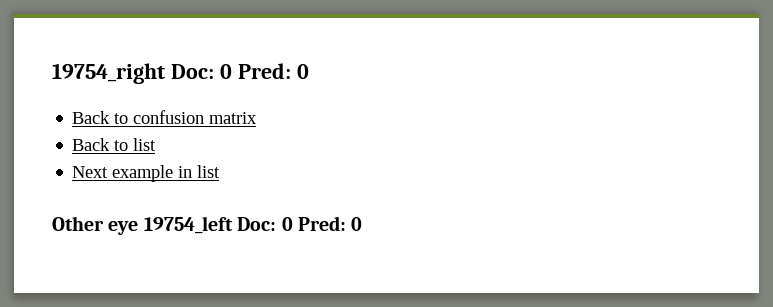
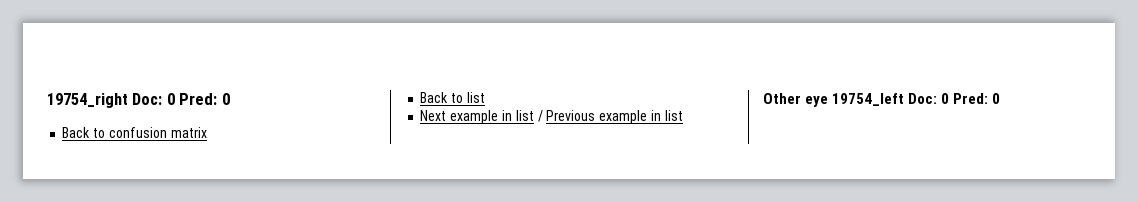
(221, 171) none -> [537,110,683,124] / Previous example in list

